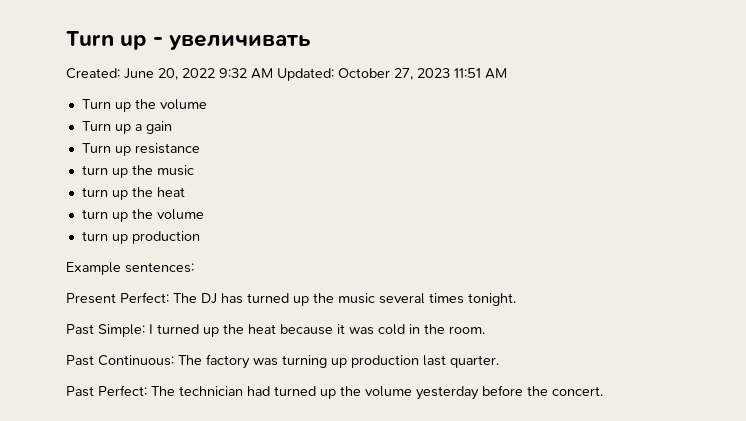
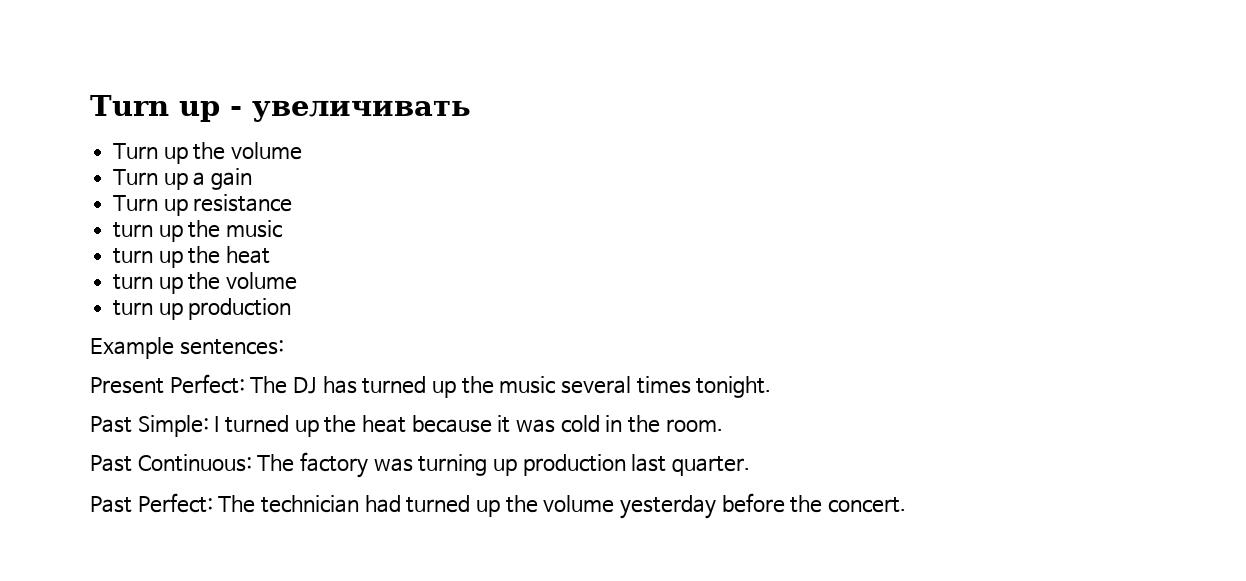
[66,68,507,81] // Created: June 20, 2022 9:32 AM Updated: October 27, 2023 11:51 AM -> (471, 111) none

